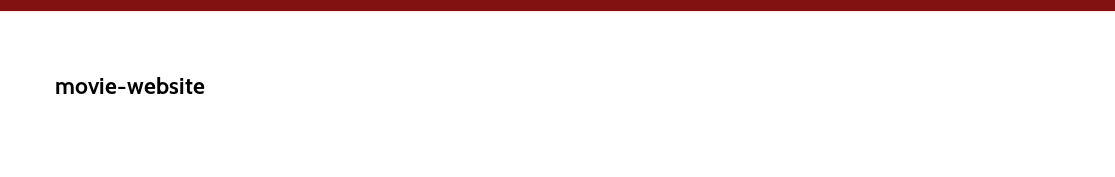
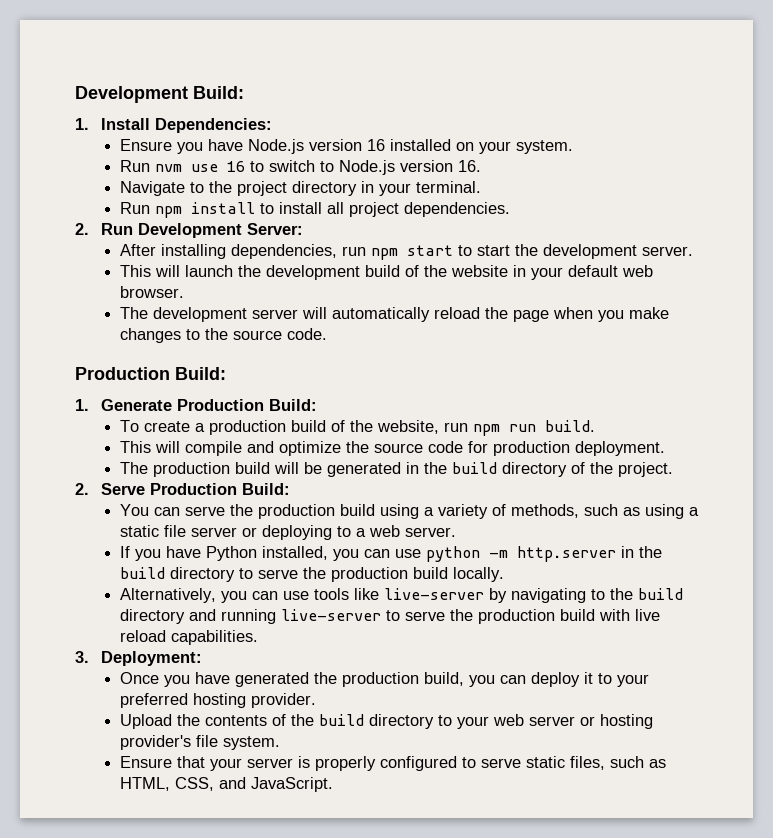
[55,77,205,94] movie-website -> [75,86,244,103] [75,118,273,133] [119,139,573,154] [119,160,481,175] [119,181,481,196] [119,202,510,218] [75,223,304,238] [119,244,693,260] [119,265,653,280] [119,286,184,298] [119,307,669,322] [119,328,327,343] [75,367,226,380] [75,399,318,411] [119,420,595,436] [119,441,665,456] [119,462,673,477] [75,483,291,495] [119,504,699,519] [119,525,456,540] [119,546,662,562] [119,567,504,582] [119,588,683,603] [119,609,660,624] [119,630,258,645] [75,651,203,666] [119,672,649,687] [119,693,316,708] [119,714,653,729] [119,735,280,750] [119,756,666,771] [119,777,333,792] Development Build: // 1. Install Dependencies: // Ensure you have Node.js version 16 installed on your system. // Run nvm use 16 to switch to Node.js version 16. // Navigate to the project directory in your terminal. // Run npm install to install all project dependencies. // 2. Run Development Server: // After installing dependencies, run npm start to start the development server. // This will launch the development build of the website in your default web browser. // The development server will automatically reload the page when you make changes to the source code. // Production Build: // 1. Generate Production Build: // To create a production build of the website, run npm run build. // This will compile and optimize the source code for production deployment. // The production build will be generated in the build directory of the project. // 2. Serve Production Build: // You can serve the production build using a variety of methods, such as using a static file server or deploying to a web server. // If you have Python installed, you can use python -m http.server in the build directory to serve the production build locally. // Alternatively, you can use tools like live-server by navigating to the build directory and running live-server to serve the production build with live reload capabilities. // 3. Deployment: // Once you have generated the production build, you can deploy it to your preferred hosting provider. // Upload the contents of the build directory to your web server or hosting provider's file system. // Ensure that your server is properly configured to serve static files, such as HTML, CSS, and JavaScript.

